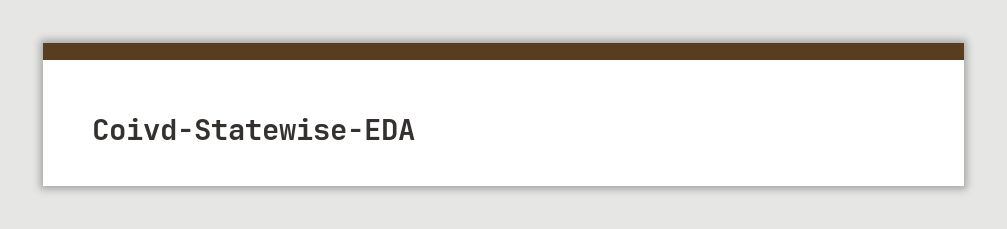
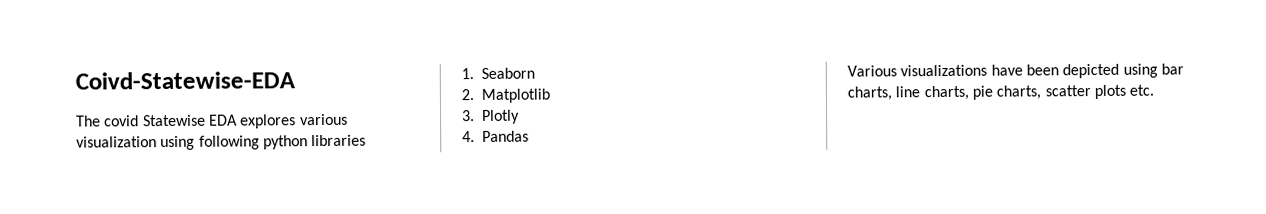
(415, 129) none -> [76,113,348,129] [76,134,367,151] [461,67,535,80] [461,88,550,103] [462,109,520,124] [462,130,529,143] [847,63,1184,79] [847,84,1155,101] // The covid Statewise EDA explores various visualization using following python libraries // 1. Seaborn // 2. Matplotlib // 3. Plotly // 4. Pandas // Various visualizations have been depicted using bar charts, line charts, pie charts, scatter plots etc.

